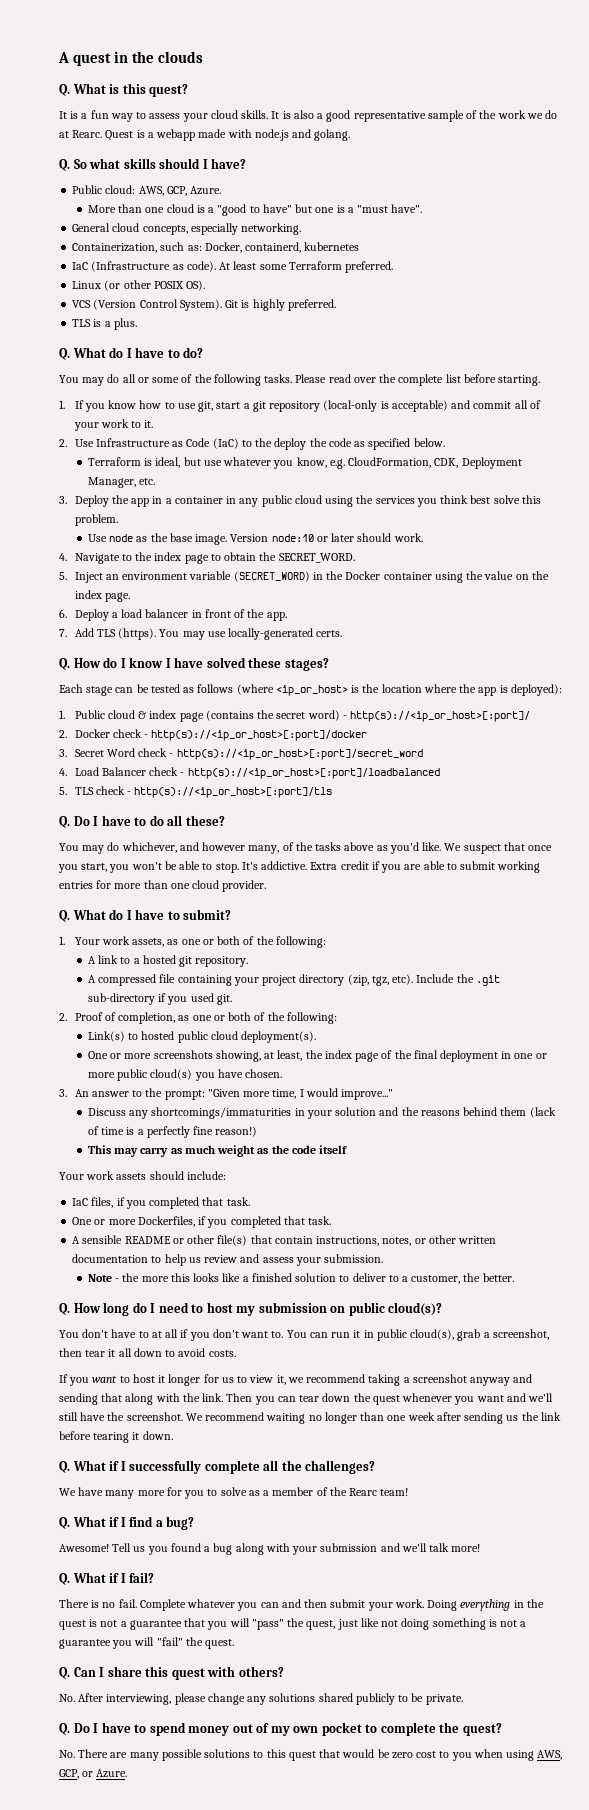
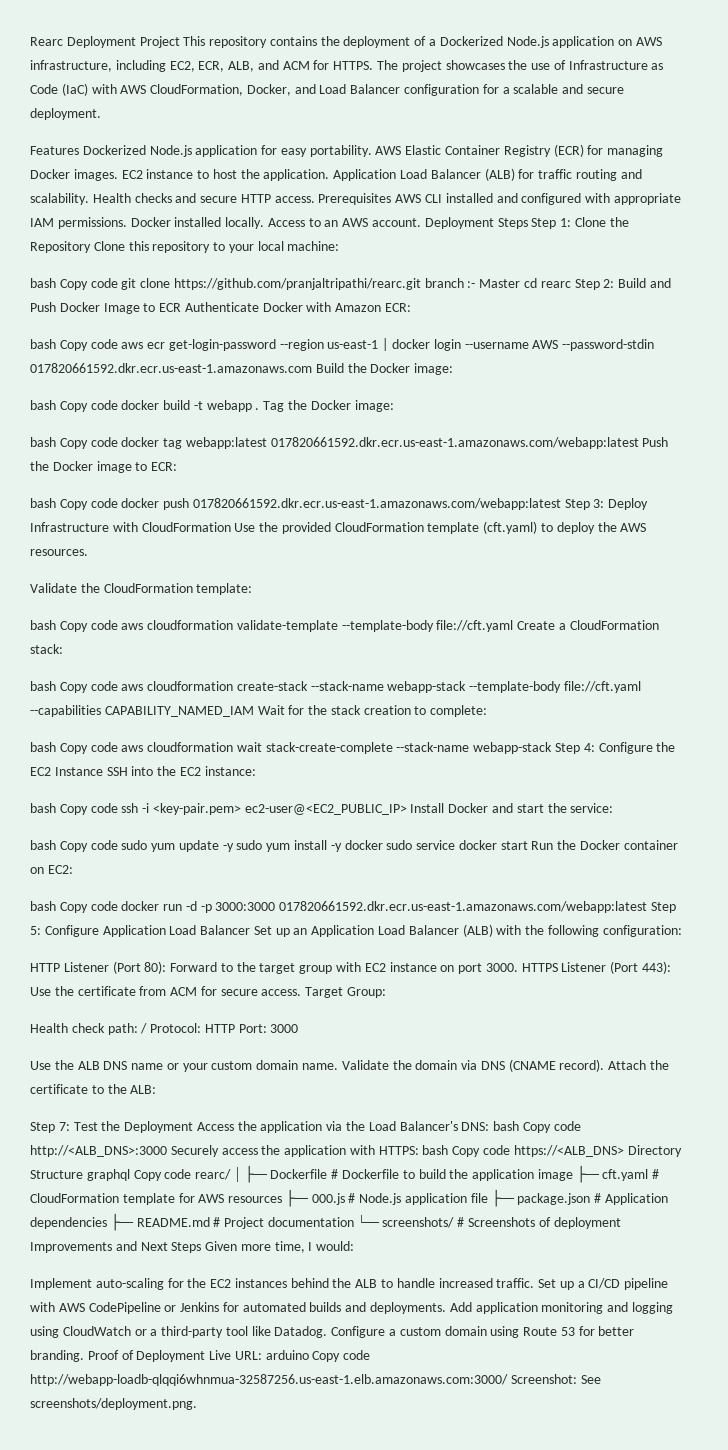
[58,51,204,66] [59,83,189,97] [59,110,558,122] [59,129,351,141] [59,158,247,171] [72,185,222,196] [87,204,423,216] [72,223,302,235] [72,242,360,253] [72,261,394,273] [72,280,206,291] [72,299,336,311] [72,318,137,330] [59,347,204,360] [59,374,541,386] [59,400,541,412] [73,419,154,431] [59,438,445,450] [87,457,522,469] [87,477,156,488] [59,495,541,507] [74,514,118,526] [87,533,423,545] [59,552,355,564] [59,571,549,583] [74,590,130,602] [59,609,287,621] [59,628,343,640] [59,657,329,671] [59,684,562,696] [59,710,531,722] [59,729,368,741] [59,748,423,760] [59,767,440,779] [59,786,333,798] [59,815,225,828] [59,842,553,854] [58,861,541,873] [59,880,267,892] [59,909,232,922] [59,936,326,948] [87,955,249,967] [87,974,500,986] [87,993,232,1005] [59,1012,337,1024] [87,1031,317,1043] [87,1050,547,1062] [87,1069,283,1081] [59,1088,394,1100] [87,1107,556,1119] [87,1126,258,1138] [87,1145,348,1157] [59,1171,226,1180] [72,1197,250,1209] [72,1216,332,1228] [72,1235,497,1246] [72,1254,384,1266] [87,1273,514,1284] [59,1302,443,1316] [59,1329,549,1341] [59,1348,236,1357] [59,1374,533,1386] [59,1393,554,1405] [59,1412,561,1424] [59,1431,173,1443] [59,1460,376,1474] [59,1487,409,1499] [59,1516,195,1530] [59,1543,481,1555] [59,1572,155,1585] [59,1599,544,1611] [59,1618,527,1630] [59,1637,235,1649] [59,1666,284,1680] [59,1693,463,1705] [59,1722,502,1736] [59,1749,563,1761] [59,1769,128,1779] A quest in the clouds // Q. What is this quest? // It is a fun way to assess your cloud skills. It is also a good representative sample of the work we do at Rearc. Quest is a webapp made with node.js and golang. // Q. So what skills should I have? // Public cloud: AWS, GCP, Azure. // More than one cloud is a "good to have" but one is a "must have". // General cloud concepts, especially networking. // Containerization, such as: Docker, containerd, kubernetes // IaC (Infrastructure as code). At least some Terraform preferred. // Linux (or other POSIX OS). // VCS (Version Control System). Git is highly preferred. // TLS is a plus. // Q. What do I have to do? // You may do all or some of the following tasks. Please read over the complete list before starting. // 1. If you know how to use git, start a git repository (local-only is acceptable) and commit all of your work to it. // 2. Use Infrastructure as Code (IaC) to the deploy the code as specified below. // Terraform is ideal, but use whatever you know, e.g. CloudFormation, CDK, Deployment Manager, etc. // 3. Deploy the app in a container in any public cloud using the services you think best solve this problem. // Use node as the base image. Version node:10 or later should work. // 4. Navigate to the index page to obtain the SECRET_WORD. // 5. Inject an environment variable (SECRET_WORD) in the Docker container using the value on the index page. // 6. Deploy a load balancer in front of the app. // 7. Add TLS (https). You may use locally-generated certs. // Q. How do I know I have solved these stages? // Each stage can be tested as follows (where <ip_or_host> is the location where the app is deployed): // 1. Public cloud & index page (contains the secret word) - http(s)://<ip_or_host>[:port]/ // 2. Docker check - http(s)://<ip_or_host>[:port]/docker // 3. Secret Word check - http(s)://<ip_or_host>[:port]/secret_word // 4. Load Balancer check - http(s)://<ip_or_host>[:port]/loadbalanced // 5. TLS check - http(s)://<ip_or_host>[:port]/tls // Q. Do I have to do all these? // You may do whichever, and however many, of the tasks above as you'd like. We suspect that once you start, you won't be able to stop. It's addictive. Extra credit if you are able to submit working entries for more than one cloud provider. // Q. What do I have to submit? // 1. Your work assets, as one or both of the following: // A link to a hosted git repository. // A compressed file containing your project directory (zip, tgz, etc). Include the .git sub-directory if you used git. // 2. Proof of completion, as one or both of the following: // Link(s) to hosted public cloud deployment(s). // One or more screenshots showing, at least, the index page of the final deployment in one or more public cloud(s) you have chosen. // 3. An answer to the prompt: "Given more time, I would improve..." // Discuss any shortcomings/immaturities in your solution and the reasons behind them (lack of time is a perfectly fine reason!) // This may carry as much weight as the code itself // Your work assets should include: // IaC files, if you completed that task. // One or more Dockerfiles, if you completed that task. // A sensible README or other file(s) that contain instructions, notes, or other written documentation to help us review and assess your submission. // Note - the more this looks like a finished solution to deliver to a customer, the better. // Q. How long do I need to host my submission on public cloud(s)? // You don't have to at all if you don't want to. You can run it in public cloud(s), grab a screenshot, then tear it all down to avoid costs. // If you want to host it longer for us to view it, we recommend taking a screenshot anyway and sending that along with the link. Then you can tear down the quest whenever you want and we'll still have the screenshot. We recommend waiting no longer than one week after sending us the link before tearing it down. // Q. What if I successfully complete all the challenges? // We have many more for you to solve as a member of the Rearc team! // Q. What if I find a bug? // Awesome! Tell us you found a bug along with your submission and we'll talk more! // Q. What if I fail? // There is no fail. Complete whatever you can and then submit your work. Doing everything in the quest is not a guarantee that you will "pass" the quest, just like not doing something is not a guarantee you will "fail" the quest. // Q. Can I share this quest with others? // No. After interviewing, please change any solutions shared publicly to be private. // Q. Do I have to spend money out of my own pocket to complete the quest? // No. There are many possible solutions to this quest that would be zero cost to you when using AWS, GCP, or Azure. -> [30,36,662,48] [30,60,664,72] [30,83,624,96] [30,108,101,120] [30,144,664,157] [30,168,642,181] [30,193,681,205] [30,217,629,229] [30,241,340,253] [30,278,671,290] [30,302,412,314] [30,338,655,351] [30,363,454,375] [30,400,394,412] [30,437,669,449] [30,461,178,473] [30,498,649,510] [30,521,647,534] [30,549,88,556] [30,583,253,595] [30,620,659,632] [30,644,63,654] [30,681,642,693] [30,705,488,717] [30,742,676,754] [30,766,256,776] [30,803,614,815] [30,840,678,852] [30,865,73,874] [30,901,677,913] [30,924,682,937] [30,961,672,974] [30,986,387,998] [30,1023,299,1035] [30,1059,670,1072] [30,1084,157,1094] [30,1121,581,1133] [30,1145,682,1157] [30,1165,660,1183] [30,1189,668,1207] [30,1213,621,1231] [30,1241,355,1253] [30,1278,669,1290] [30,1302,673,1314] [30,1326,635,1338] [30,1350,371,1362] [30,1374,601,1386] [30,1398,197,1410] Rearc Deployment Project This repository contains the deployment of a Dockerized Node.js application on AWS infrastructure, including EC2, ECR, ALB, and ACM for HTTPS. The project showcases the use of Infrastructure as Code (IaC) with AWS CloudFormation, Docker, and Load Balancer configuration for a scalable and secure deployment. // Features Dockerized Node.js application for easy portability. AWS Elastic Container Registry (ECR) for managing Docker images. EC2 instance to host the application. Application Load Balancer (ALB) for traffic routing and scalability. Health checks and secure HTTP access. Prerequisites AWS CLI installed and configured with appropriate IAM permissions. Docker installed locally. Access to an AWS account. Deployment Steps Step 1: Clone the Repository Clone this repository to your local machine: // bash Copy code git clone https://github.com/pranjaltripathi/rearc.git branch :- Master cd rearc Step 2: Build and Push Docker Image to ECR Authenticate Docker with Amazon ECR: // bash Copy code aws ecr get-login-password --region us-east-1 | docker login --username AWS --password-stdin 017820661592.dkr.ecr.us-east-1.amazonaws.com Build the Docker image: // bash Copy code docker build -t webapp . Tag the Docker image: // bash Copy code docker tag webapp:latest 017820661592.dkr.ecr.us-east-1.amazonaws.com/webapp:latest Push the Docker image to ECR: // bash Copy code docker push 017820661592.dkr.ecr.us-east-1.amazonaws.com/webapp:latest Step 3: Deploy Infrastructure with CloudFormation Use the provided CloudFormation template (cft.yaml) to deploy the AWS resources. // Validate the CloudFormation template: // bash Copy code aws cloudformation validate-template --template-body file://cft.yaml Create a CloudFormation stack: // bash Copy code aws cloudformation create-stack --stack-name webapp-stack --template-body file://cft.yaml --capabilities CAPABILITY_NAMED_IAM Wait for the stack creation to complete: // bash Copy code aws cloudformation wait stack-create-complete --stack-name webapp-stack Step 4: Configure the EC2 Instance SSH into the EC2 instance: // bash Copy code ssh -i <key-pair.pem> ec2-user@<EC2_PUBLIC_IP> Install Docker and start the service: // bash Copy code sudo yum update -y sudo yum install -y docker sudo service docker start Run the Docker container on EC2: // bash Copy code docker run -d -p 3000:3000 017820661592.dkr.ecr.us-east-1.amazonaws.com/webapp:latest Step 5: Configure Application Load Balancer Set up an Application Load Balancer (ALB) with the following configuration: // HTTP Listener (Port 80): Forward to the target group with EC2 instance on port 3000. HTTPS Listener (Port 443): Use the certificate from ACM for secure access. Target Group: // Health check path: / Protocol: HTTP Port: 3000 // Use the ALB DNS name or your custom domain name. Validate the domain via DNS (CNAME record). Attach the certificate to the ALB: // Step 7: Test the Deployment Access the application via the Load Balancer's DNS: bash Copy code http://<ALB_DNS>:3000 Securely access the application with HTTPS: bash Copy code https://<ALB_DNS> Directory Structure graphql Copy code rearc/ │ ├── Dockerfile # Dockerfile to build the application image ├── cft.yaml # CloudFormation template for AWS resources ├── 000.js # Node.js application file ├── package.json # Application dependencies ├── README.md # Project documentation └── screenshots/ # Screenshots of deployment Improvements and Next Steps Given more time, I would: // Implement auto-scaling for the EC2 instances behind the ALB to handle increased traffic. Set up a CI/CD pipeline with AWS CodePipeline or Jenkins for automated builds and deployments. Add application monitoring and logging using CloudWatch or a third-party tool like Datadog. Configure a custom domain using Route 53 for better branding. Proof of Deployment Live URL: arduino Copy code http://webapp-loadb-qlqqi6whnmua-32587256.us-east-1.elb.amazonaws.com:3000/ Screenshot: See screenshots/deployment.png.

